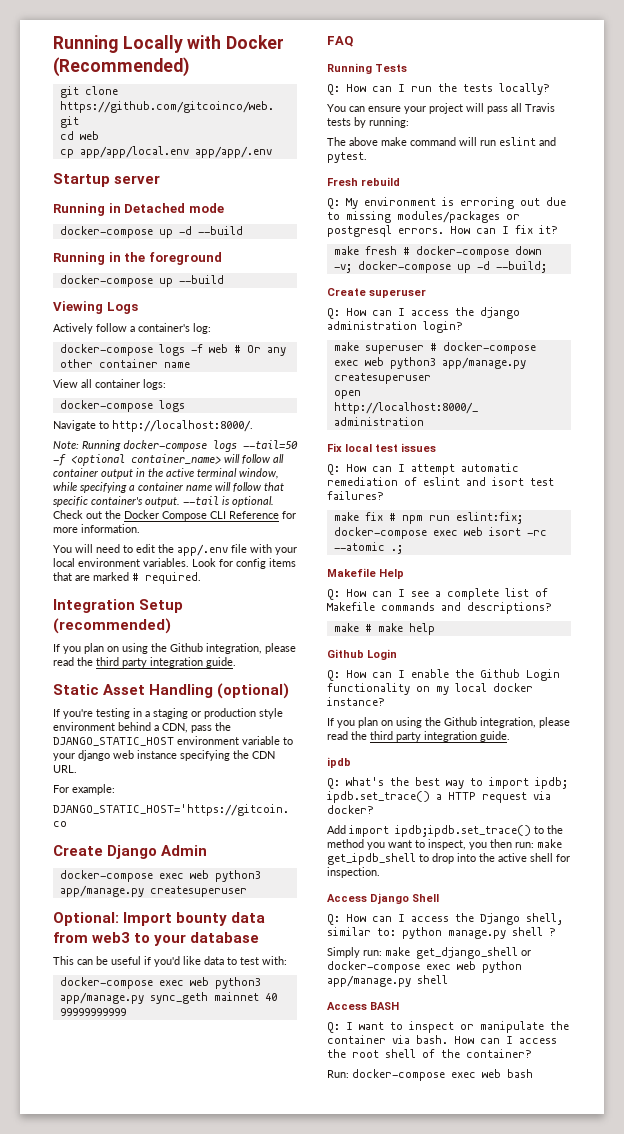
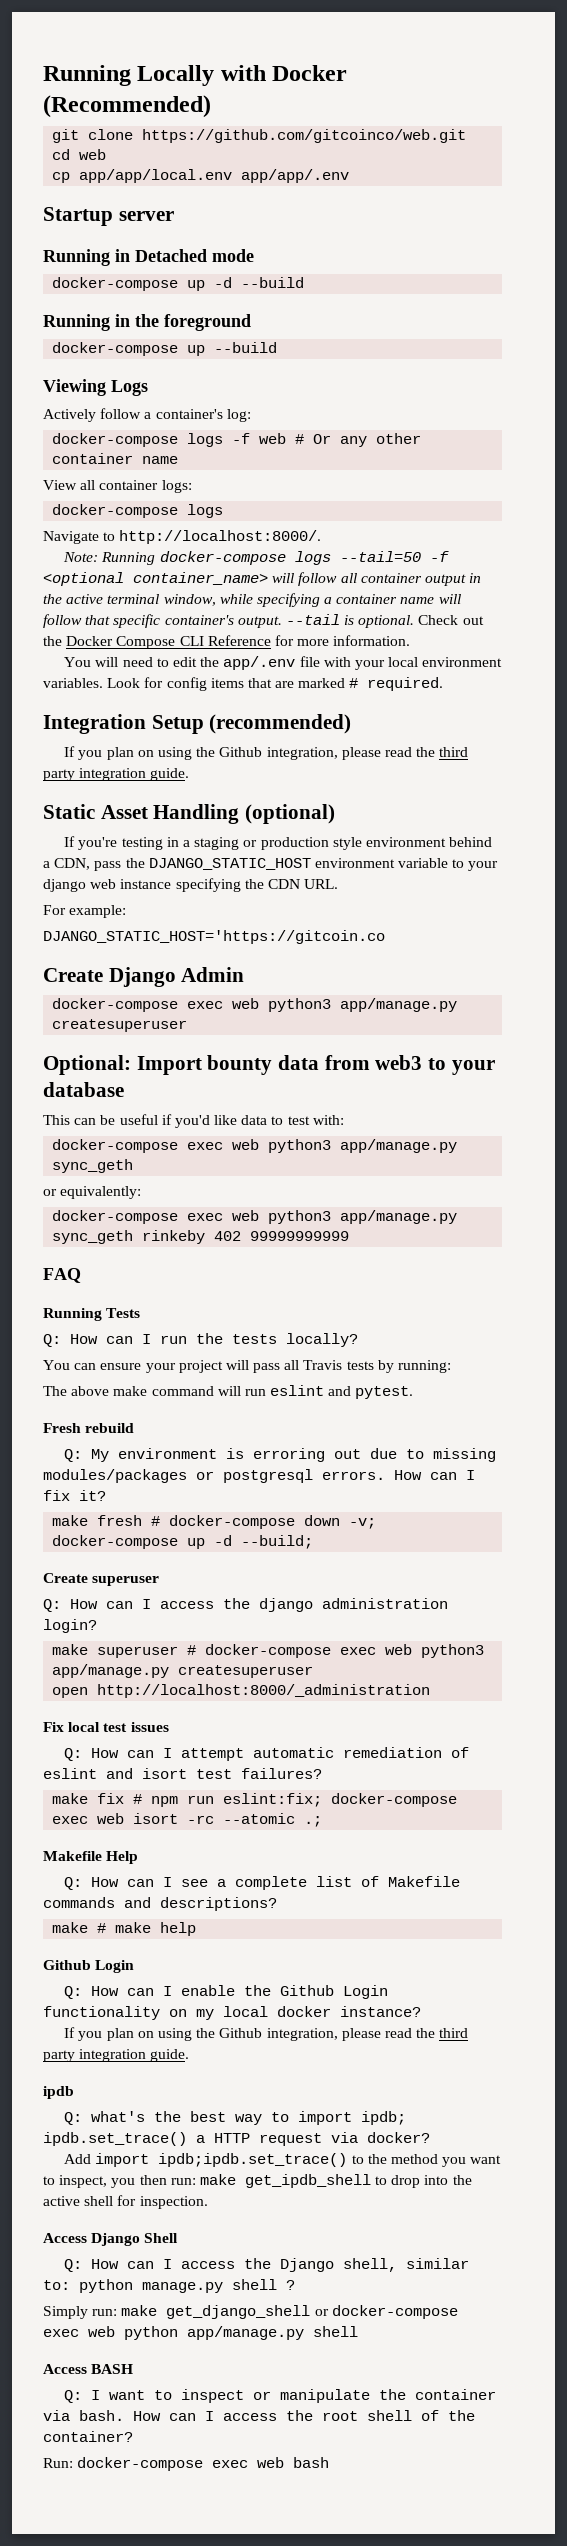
[213,992,277,1001] mainnet 40 -> [43,1186,142,1199] [52,1210,458,1224] [52,1230,242,1244] // or equivalently: // docker-compose exec web python3 app/manage.py sync_geth rinkeby 402

